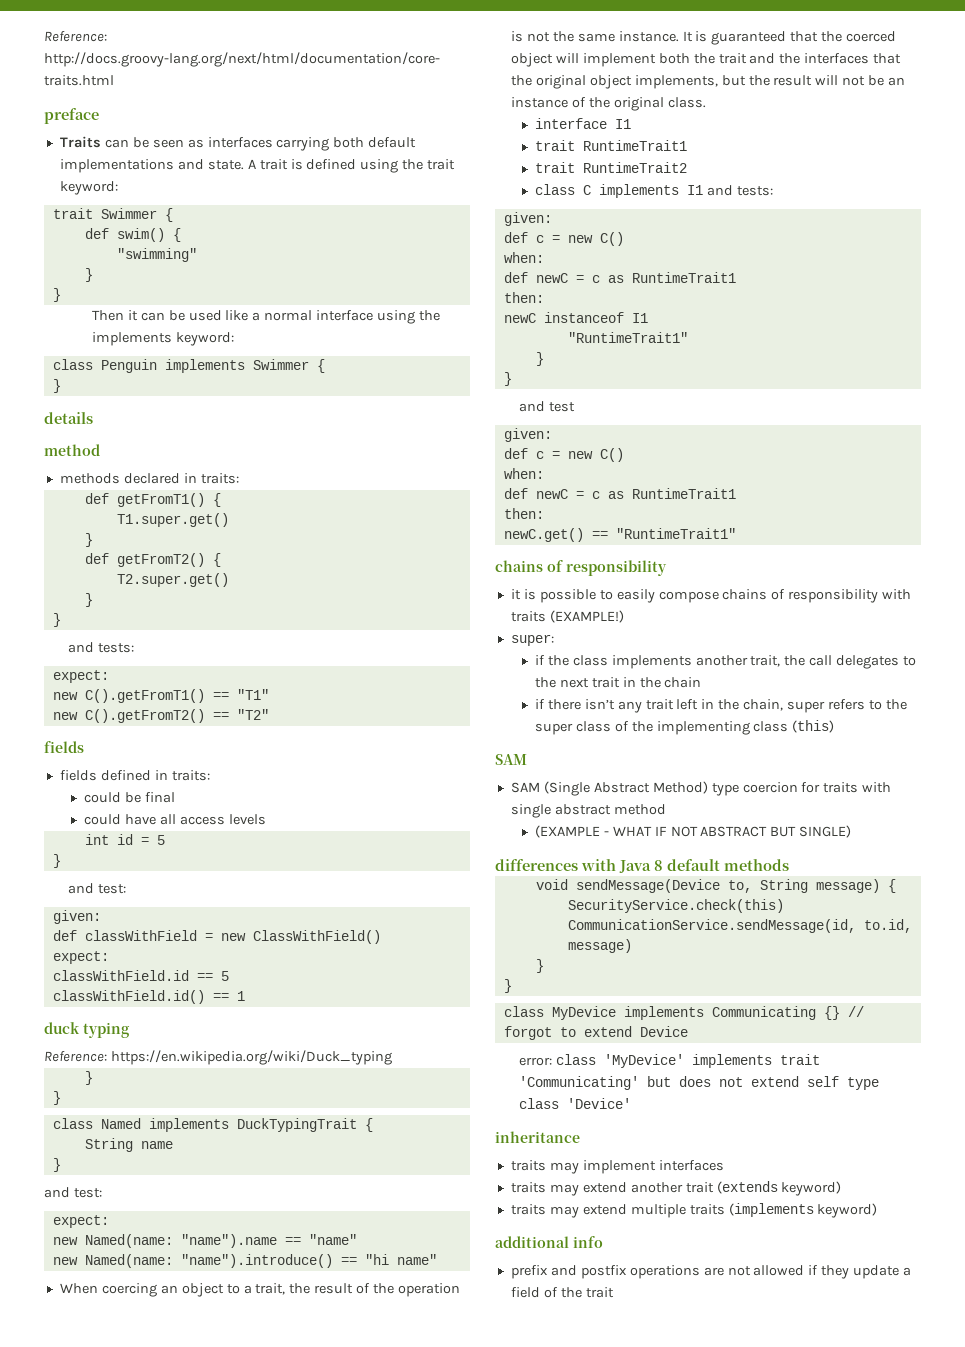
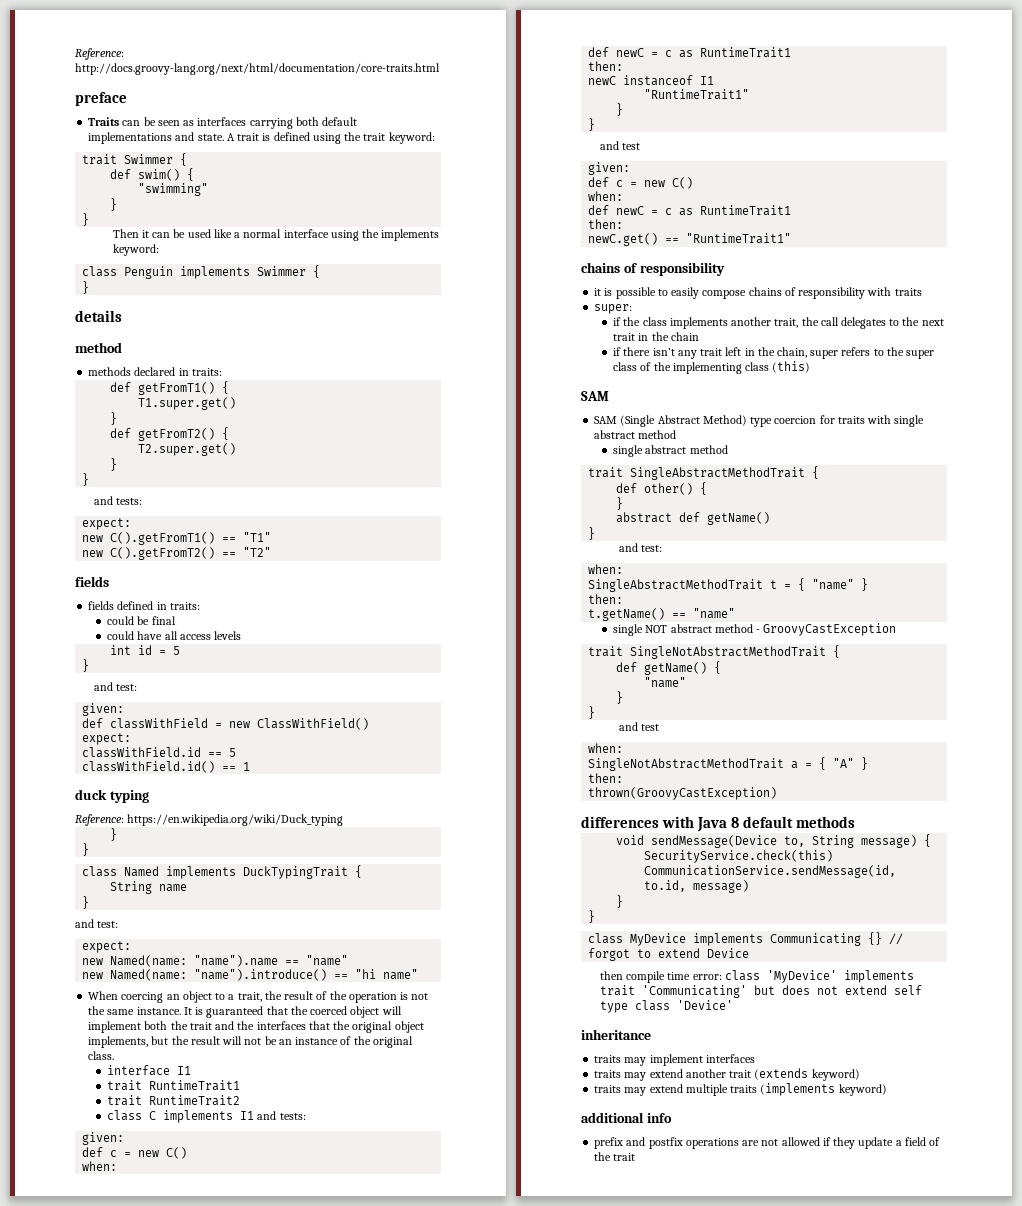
[549,610,624,623] (EXAMPLE!) -> (922, 292) none
[534,825,852,838] (EXAMPLE - WHAT IF NOT ABSTRACT BUT SINGLE) -> [613,445,728,457] [588,466,820,480] [616,482,708,495] [616,497,624,510] [616,512,771,525] [588,527,596,540] [618,543,662,552] [588,564,624,574] [588,578,869,592] [588,594,624,604] [588,608,736,621] [613,623,897,636] [588,645,841,659] [616,661,722,675] [644,677,687,688] [616,691,624,704] [588,706,596,719] [618,722,659,731] [588,743,624,753] [588,757,869,771] [588,773,624,783] [588,787,778,800] single abstract method // trait SingleAbstractMethodTrait { // def other() { // } // abstract def getName() // } // and test: // when: // SingleAbstractMethodTrait t = { "name" } // then: // t.getName() == "name" // single NOT abstract method - GroovyCastException // trait SingleNotAbstractMethodTrait { // def getName() { // "name" // } // } // and test // when: // SingleNotAbstractMethodTrait a = { "A" } // then: // thrown(GroovyCastException)
(688, 1031) none -> [599,971,691,983] then compile time

